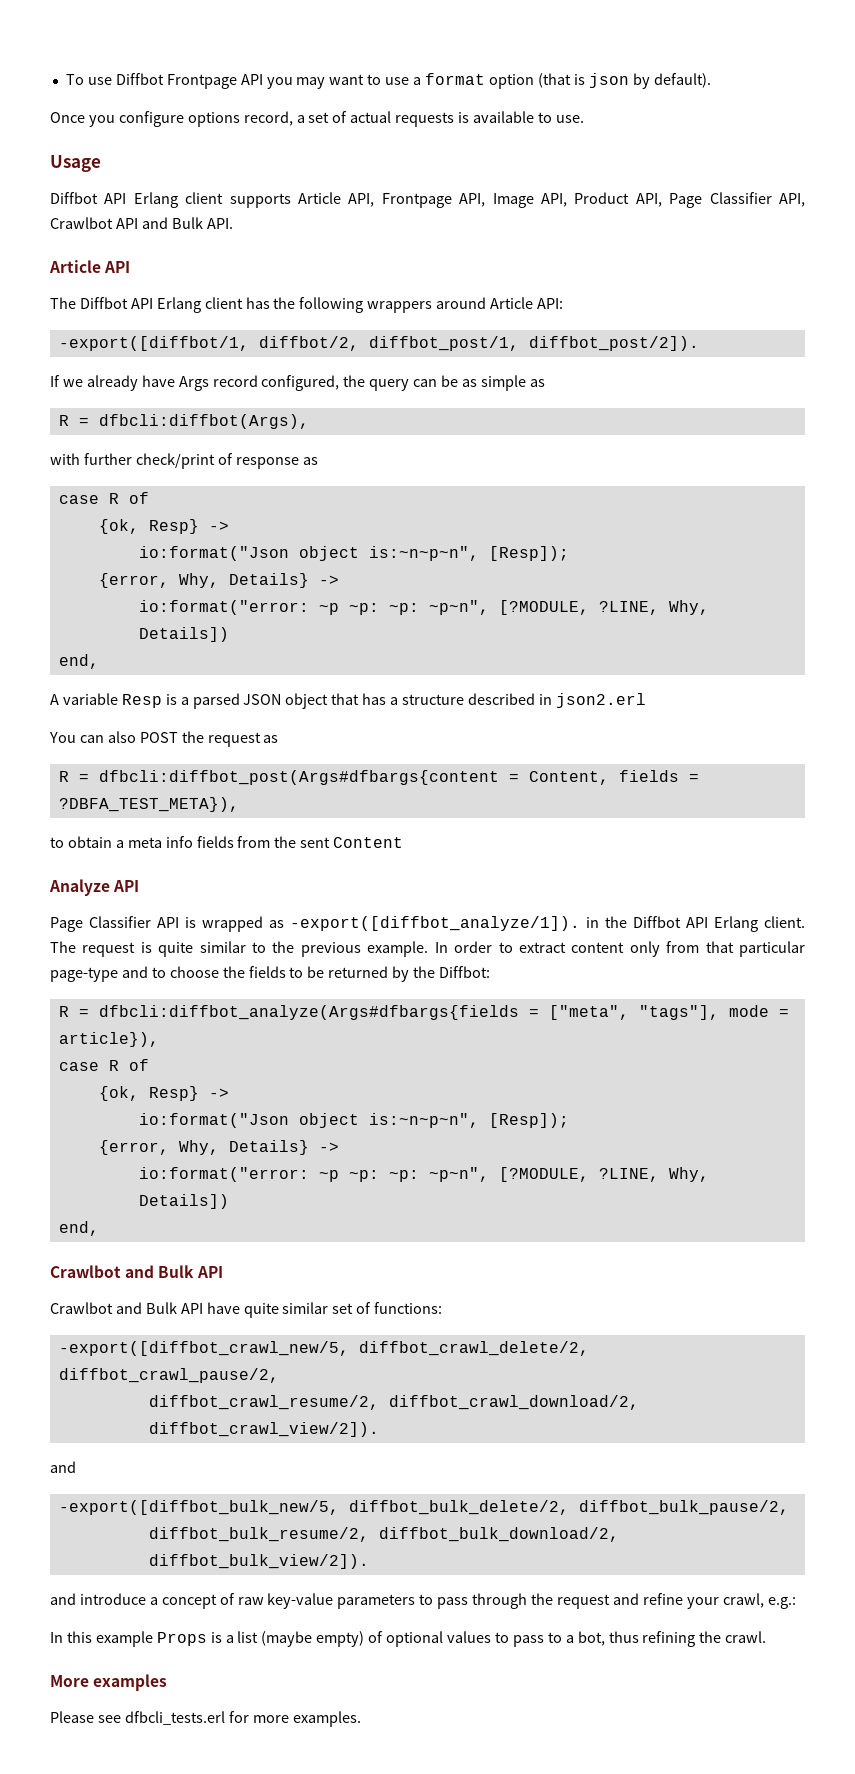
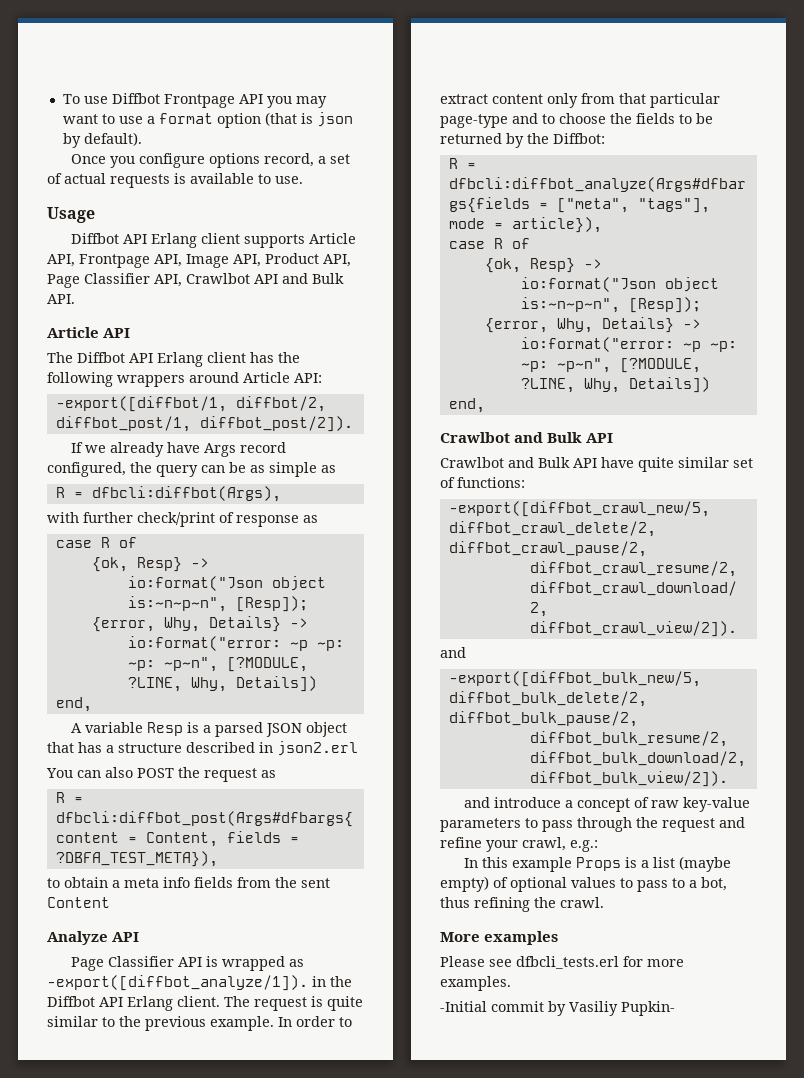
(361, 1719) none -> [440,1001,675,1016] // -Initial commit by Vasiliy Pupkin-

